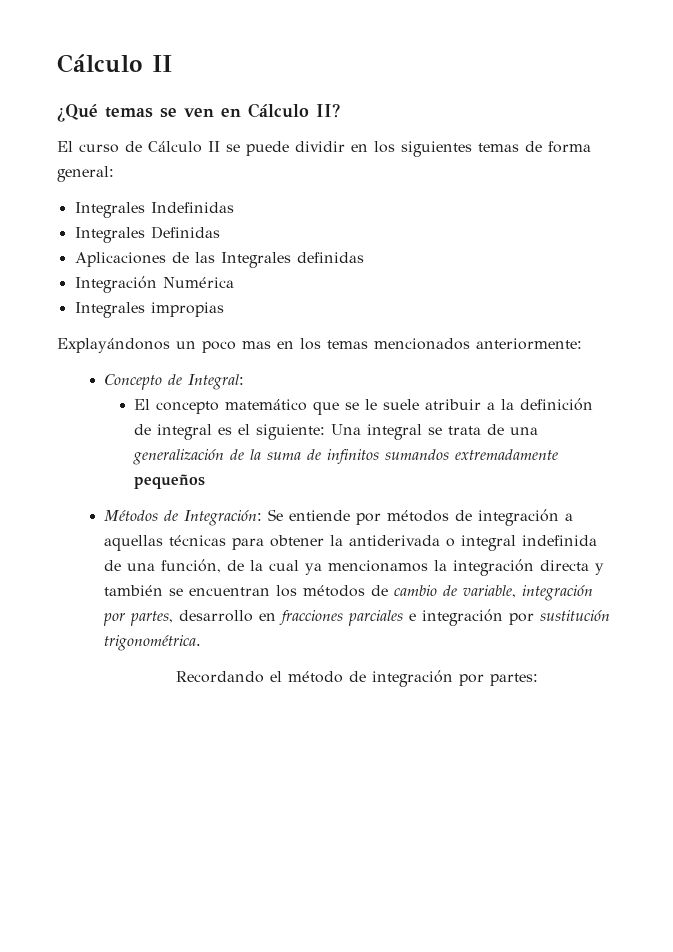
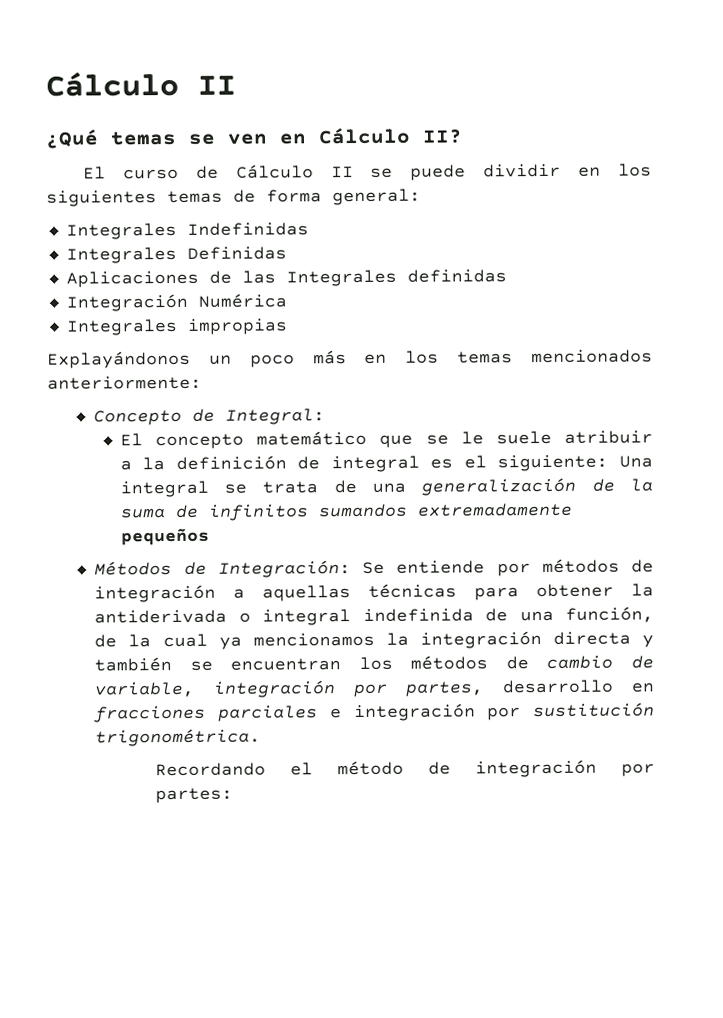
[242,341,271,349] mas -> [312,350,347,365] más

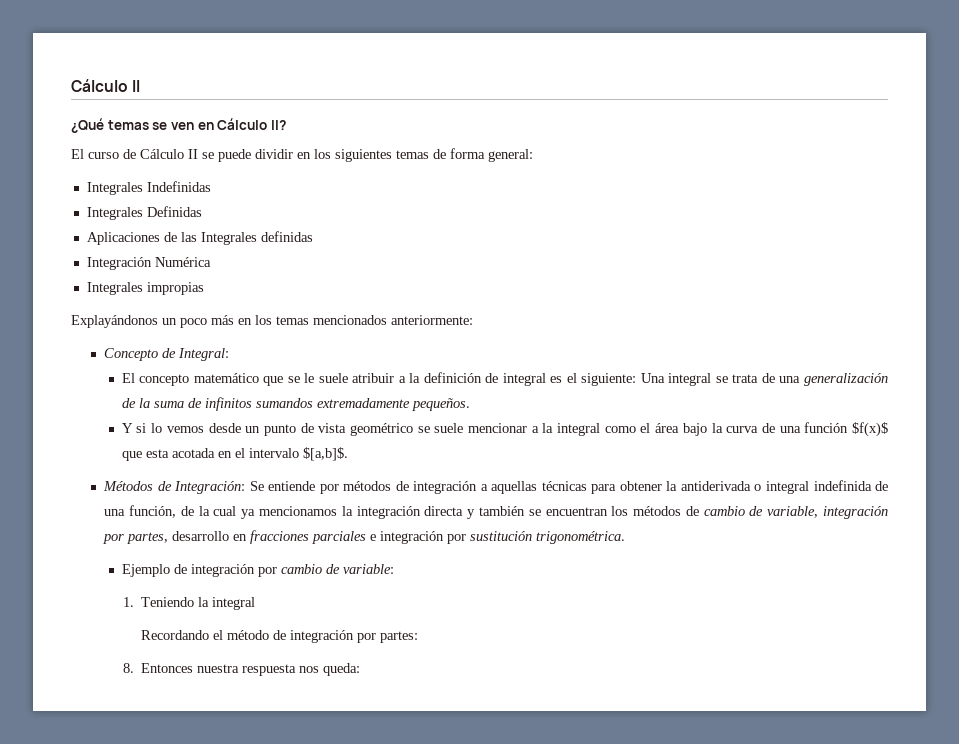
[120,527,210,546] pequeños -> [411,398,470,411] [121,422,888,437] [121,447,348,461] pequeños. // Y si lo vemos desde un punto de vista geométrico se suele mencionar a la integral como el área bajo la curva de una función $f(x)$ que esta acotada en el intervalo $[a,b]$.
(262, 737) none -> [121,564,394,577] [123,597,256,610] // Ejemplo de integración por cambio de variable: // 1. Teniendo la integral
(234, 795) none -> [123,663,361,676] // 8. Entonces nuestra respuesta nos queda:

